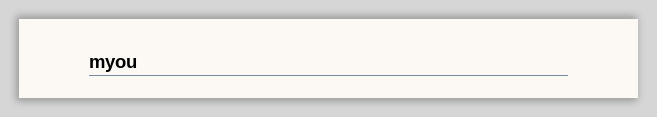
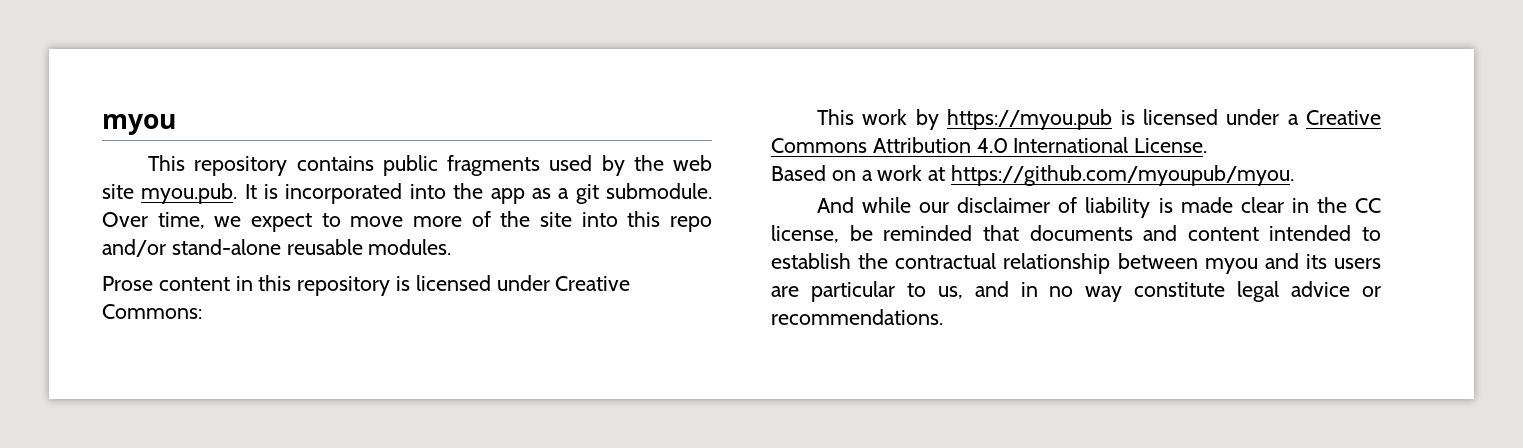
[89,58,137,72] myou -> [102,114,176,135] [148,155,712,176] [102,183,713,204] [102,211,712,232] [102,239,452,257] [102,275,631,296] [102,304,202,319] [817,109,1381,130] [771,137,1208,153] [771,165,1294,186] [817,197,1381,218] [771,225,1381,243] [771,253,1381,274] [771,281,1381,302] [771,309,943,325] myou // This repository contains public fragments used by the web site myou.pub. It is incorporated into the app as a git submodule. Over time, we expect to move more of the site into this repo and/or stand-alone reusable modules. // Prose content in this repository is licensed under Creative Commons: // This work by https://myou.pub is licensed under a Creative Commons Attribution 4.0 International License. // Based on a work at https://github.com/myoupub/myou. // And while our disclaimer of liability is made clear in the CC license, be reminded that documents and content intended to establish the contractual relationship between myou and its users are particular to us, and in no way constitute legal advice or recommendations.

